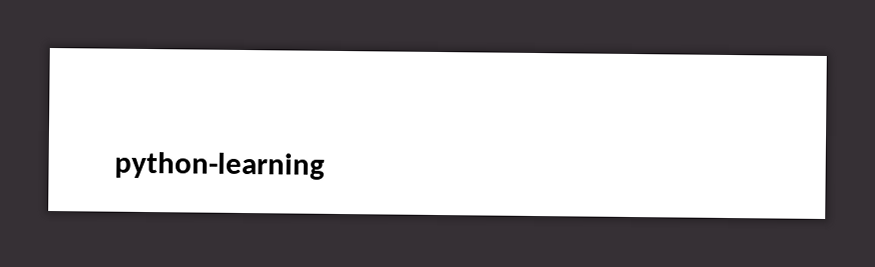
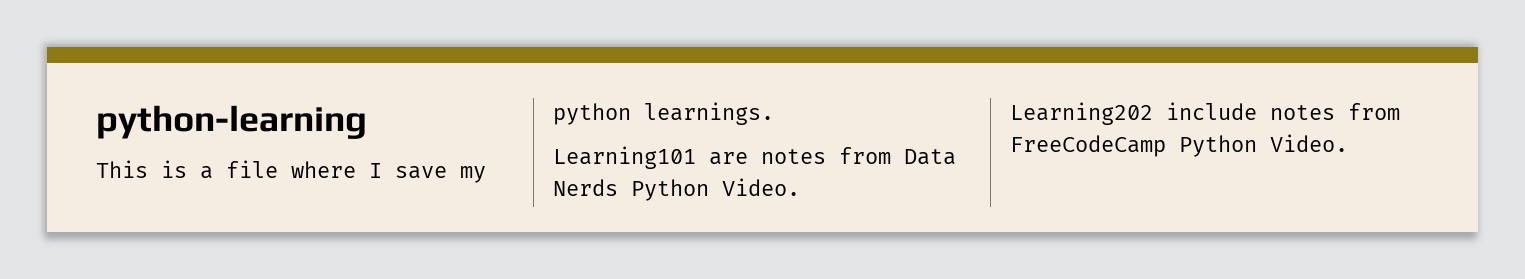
(325, 165) none -> [96,160,486,183] [553,102,774,125] [553,146,956,169] [553,178,800,201] [1010,102,1400,125] [1010,134,1348,157] // This is a file where I save my python learnings. // Learning101 are notes from Data Nerds Python Video. // Learning202 include notes from FreeCodeCamp Python Video.

